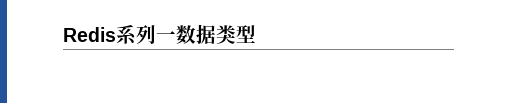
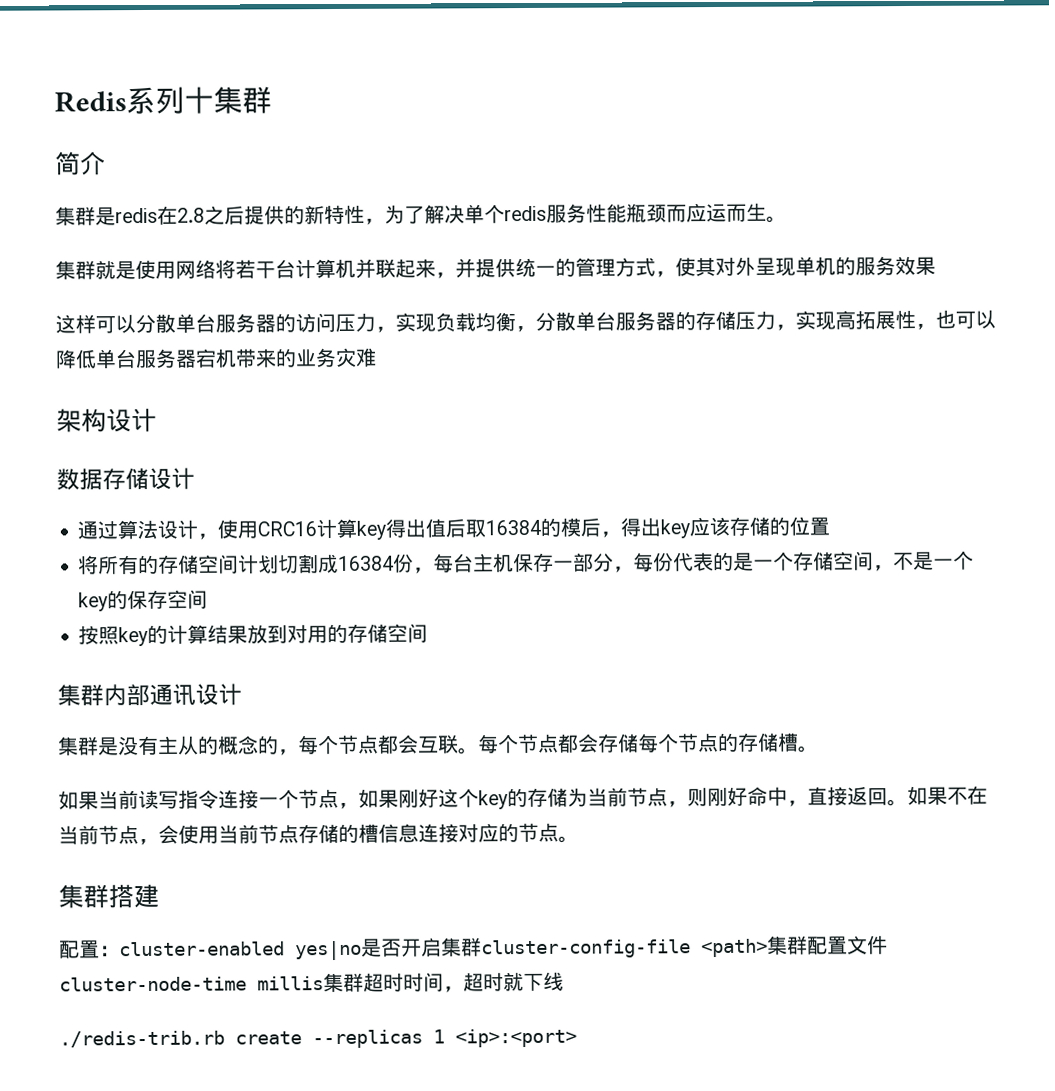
[156,24,256,44] 一数据类型 -> [184,86,272,114] [54,151,106,176] [55,202,787,226] [55,255,936,280] [55,309,996,334] [55,347,377,369] [56,407,157,433] [56,467,195,491] [77,516,831,540] [78,550,975,575] [78,589,209,612] [78,623,429,647] [57,683,242,707] [57,732,819,756] [58,785,988,810] [58,822,579,846] [58,883,159,909] [59,935,888,961] [59,971,564,993] [59,1028,577,1049] 十集群 // 简介 // 集群是redis在2.8之后提供的新特性，为了解决单个redis服务性能瓶颈而应运而生。 // 集群就是使用网络将若干台计算机并联起来，并提供统一的管理方式，使其对外呈现单机的服务效果 // 这样可以分散单台服务器的访问压力，实现负载均衡，分散单台服务器的存储压力，实现高拓展性，也可以降低单台服务器宕机带来的业务灾难 // 架构设计 // 数据存储设计 // 通过算法设计，使用CRC16计算key得出值后取16384的模后，得出key应该存储的位置 // 将所有的存储空间计划切割成16384份，每台主机保存一部分，每份代表的是一个存储空间，不是一个key的保存空间 // 按照key的计算结果放到对用的存储空间 // 集群内部通讯设计 // 集群是没有主从的概念的，每个节点都会互联。每个节点都会存储每个节点的存储槽。 // 如果当前读写指令连接一个节点，如果刚好这个key的存储为当前节点，则刚好命中，直接返回。如果不在当前节点，会使用当前节点存储的槽信息连接对应的节点。 // 集群搭建 // 配置：cluster-enabled yes|no是否开启集群cluster-config-file <path>集群配置文件cluster-node-time millis集群超时时间，超时就下线 // ./redis-trib.rb create --replicas 1 <ip>:<port>

